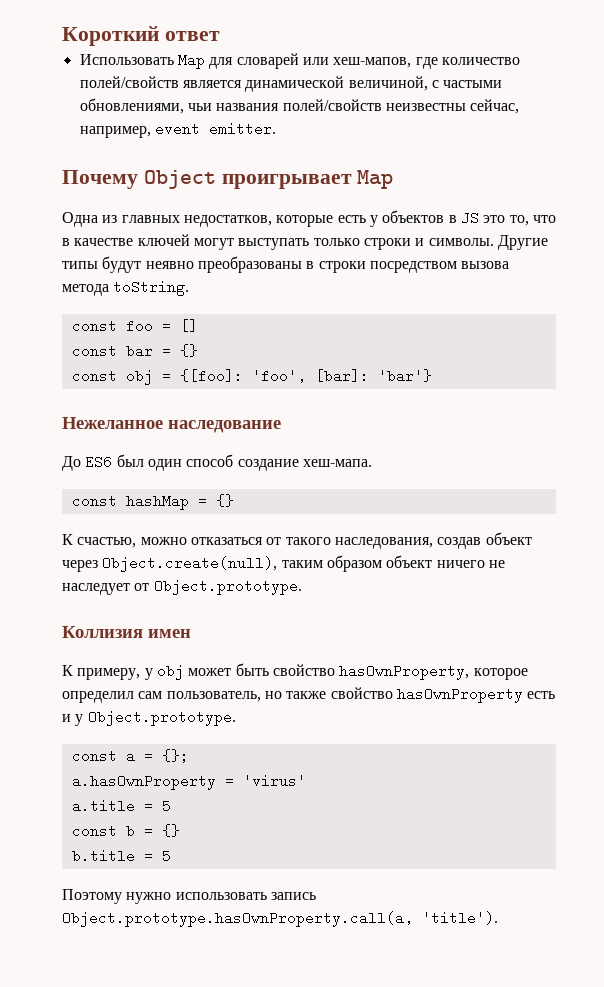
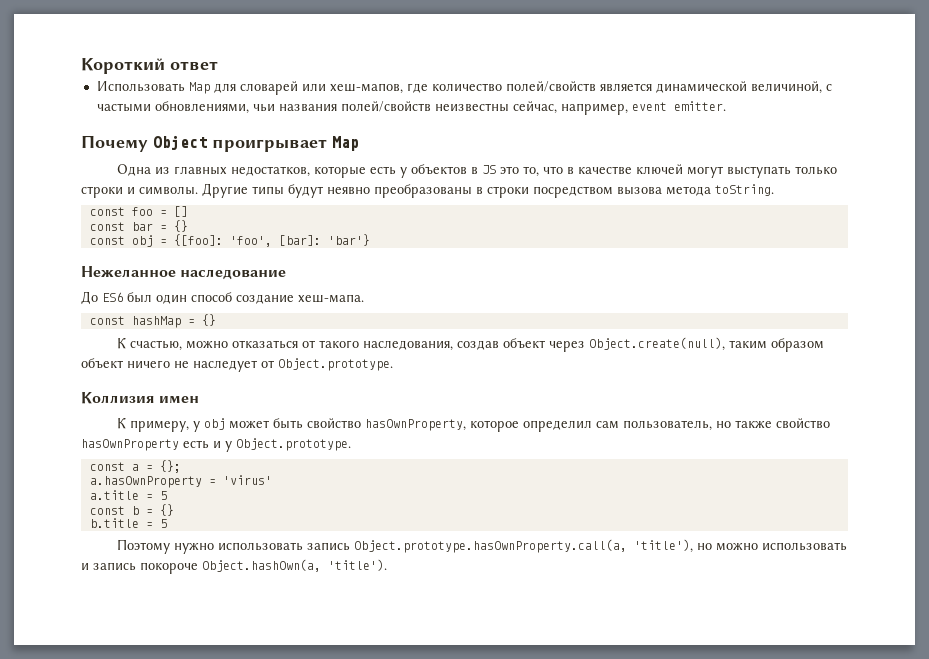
(413, 919) none -> [633,539,847,553] [81,559,321,574] 'title'), но можно использовать и запись покороче Object.hashOwn(a,

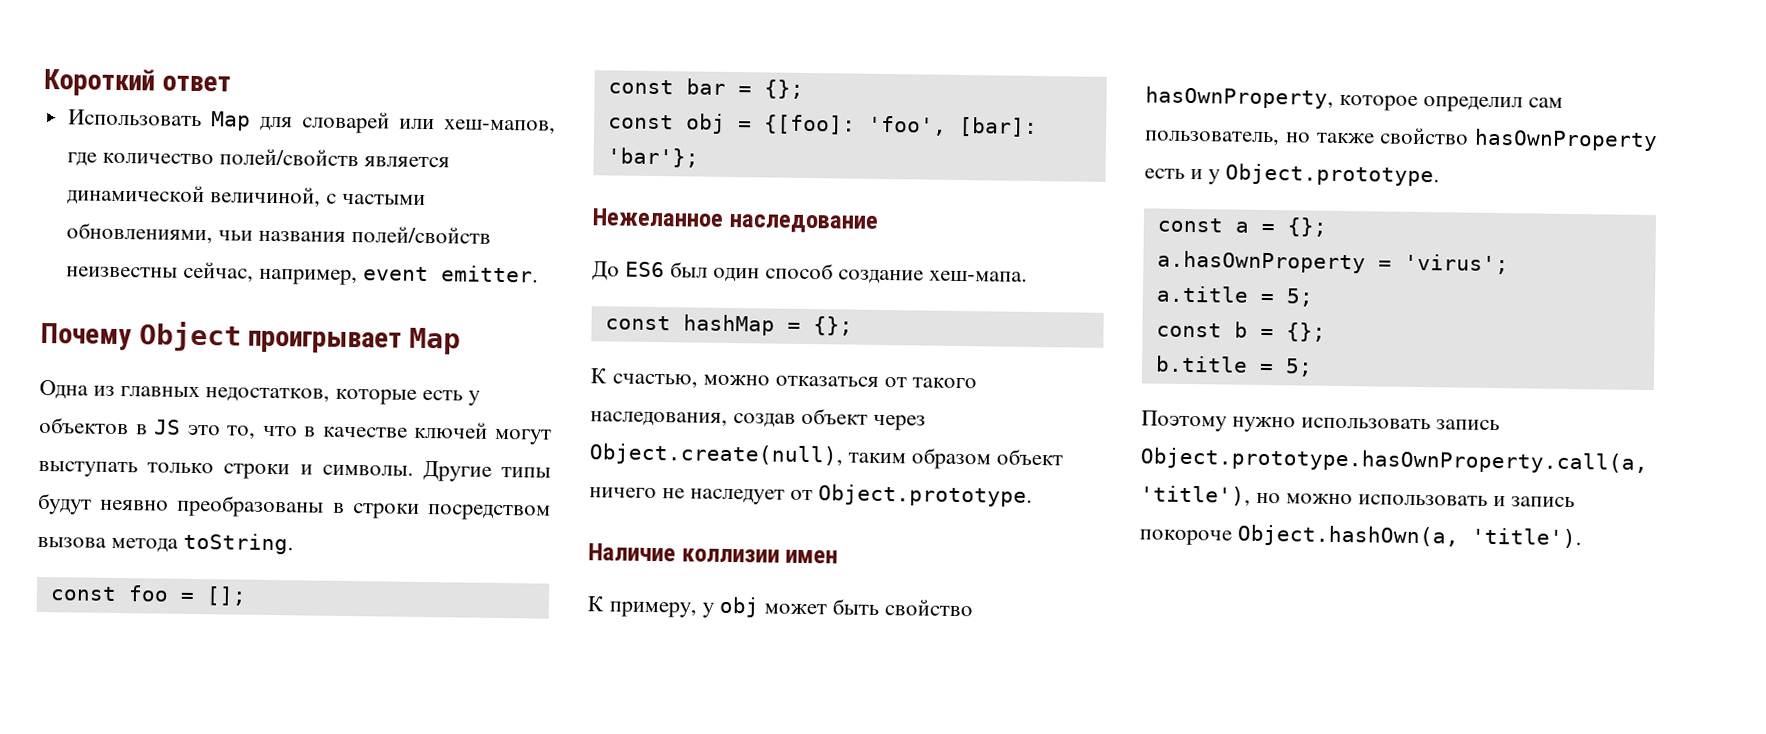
[173,206,188,217] [] -> [205,586,247,606] [];
[173,220,188,232] {} -> [763,79,804,99] {};
[327,234,370,246] 'bar'} -> [606,147,699,168] 'bar'};
[201,314,216,326] {} -> [812,316,853,336] {};
[81,392,155,404] Коллизия -> [588,543,780,563] Наличие коллизии
[222,475,272,485] 'virus' -> [1403,253,1509,275] 'virus';
[159,491,167,500] 5 -> [1285,288,1314,307] 5;
[159,504,174,516] {} -> [1285,322,1326,342] {};
[159,519,167,528] 5 -> [1284,358,1313,377] 5;

